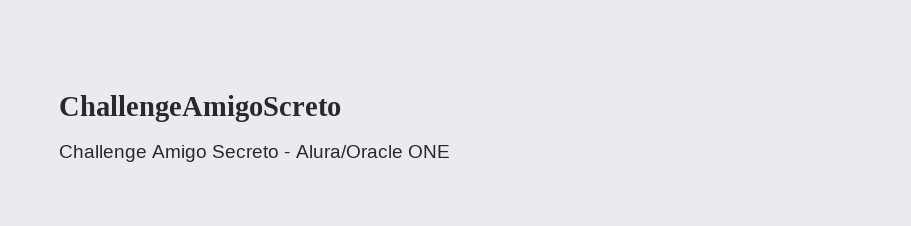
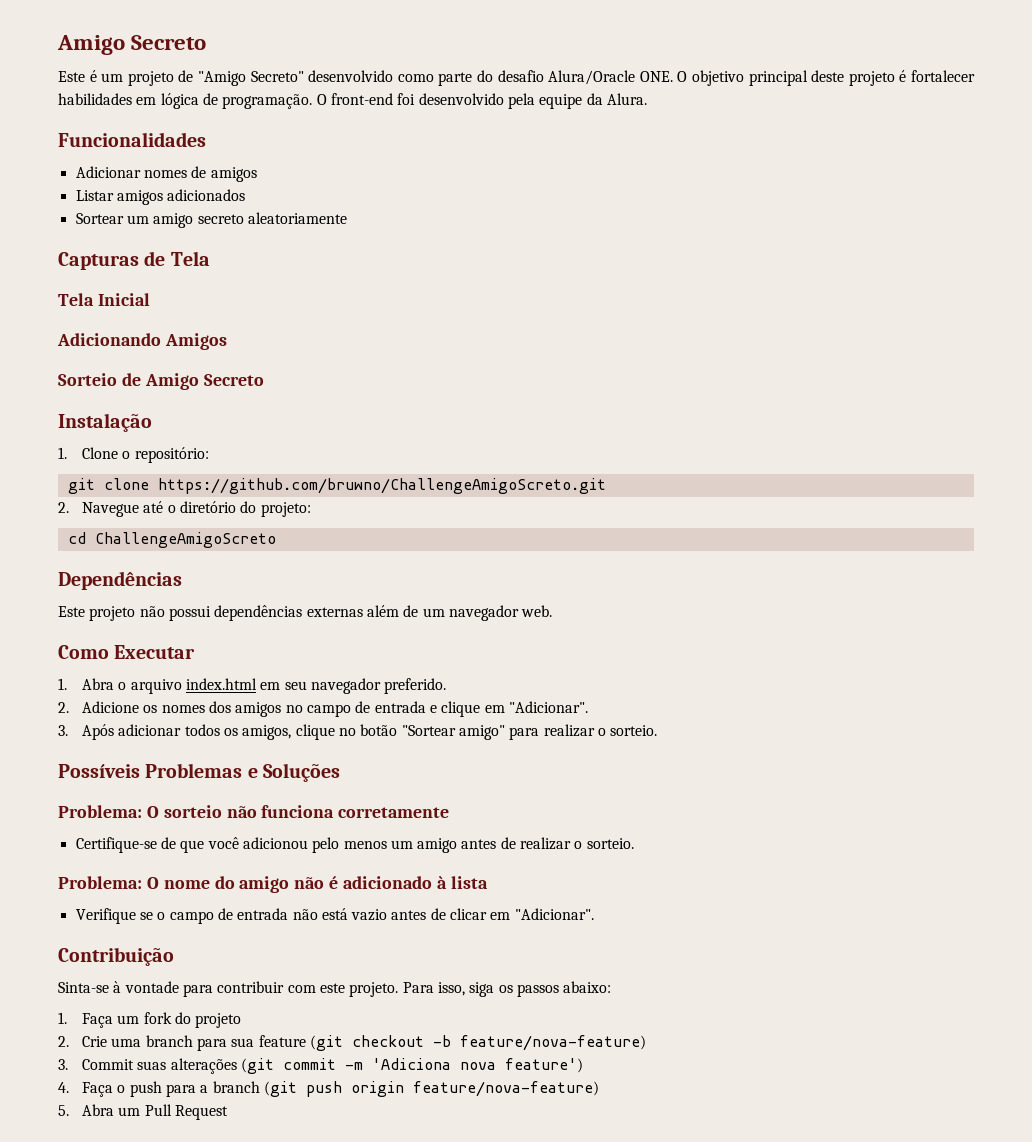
[59,95,341,122] [59,145,450,162] ChallengeAmigoScreto // Challenge Amigo Secreto - Alura/Oracle ONE -> [57,35,207,55] [58,70,976,86] [58,93,647,109] [58,132,206,147] [75,166,257,182] [75,189,246,205] [75,212,347,228] [58,251,210,270] [58,293,150,306] [57,333,227,350] [58,373,264,390] [58,413,152,432] [58,447,209,463] [67,478,606,494] [58,501,311,517] [67,532,276,548] [58,571,182,590] [58,605,553,621] [58,645,196,659] [58,678,447,694] [58,701,588,717] [58,724,658,740] [58,763,341,782] [58,805,450,818] [75,837,634,853] [58,876,488,893] [75,908,594,924] [58,947,174,966] [58,981,612,997] [58,1012,242,1028] [58,1035,646,1051] [58,1058,583,1074] [58,1081,599,1097] [58,1104,228,1120] Amigo Secreto // Este é um projeto de "Amigo Secreto" desenvolvido como parte do desafio Alura/Oracle ONE. O objetivo principal deste projeto é fortalecer habilidades em lógica de programação. O front-end foi desenvolvido pela equipe da Alura. // Funcionalidades // Adicionar nomes de amigos // Listar amigos adicionados // Sortear um amigo secreto aleatoriamente // Capturas de Tela // Tela Inicial // Adicionando Amigos // Sorteio de Amigo Secreto // Instalação // 1. Clone o repositório: // git clone https://github.com/bruwno/ChallengeAmigoScreto.git // 2. Navegue até o diretório do projeto: // cd ChallengeAmigoScreto // Dependências // Este projeto não possui dependências externas além de um navegador web. // Como Executar // 1. Abra o arquivo index.html em seu navegador preferido. // 2. Adicione os nomes dos amigos no campo de entrada e clique em "Adicionar". // 3. Após adicionar todos os amigos, clique no botão "Sortear amigo" para realizar o sorteio. // Possíveis Problemas e Soluções // Problema: O sorteio não funciona corretamente // Certifique-se de que você adicionou pelo menos um amigo antes de realizar o sorteio. // Problema: O nome do amigo não é adicionado à lista // Verifique se o campo de entrada não está vazio antes de clicar em "Adicionar". // Contribuição // Sinta-se à vontade para contribuir com este projeto. Para isso, siga os passos abaixo: // 1. Faça um fork do projeto // 2. Crie uma branch para sua feature (git checkout -b feature/nova-feature) // 3. Commit suas alterações (git commit -m 'Adiciona nova feature') // 4. Faça o push para a branch (git push origin feature/nova-feature) // 5. Abra um Pull Request

